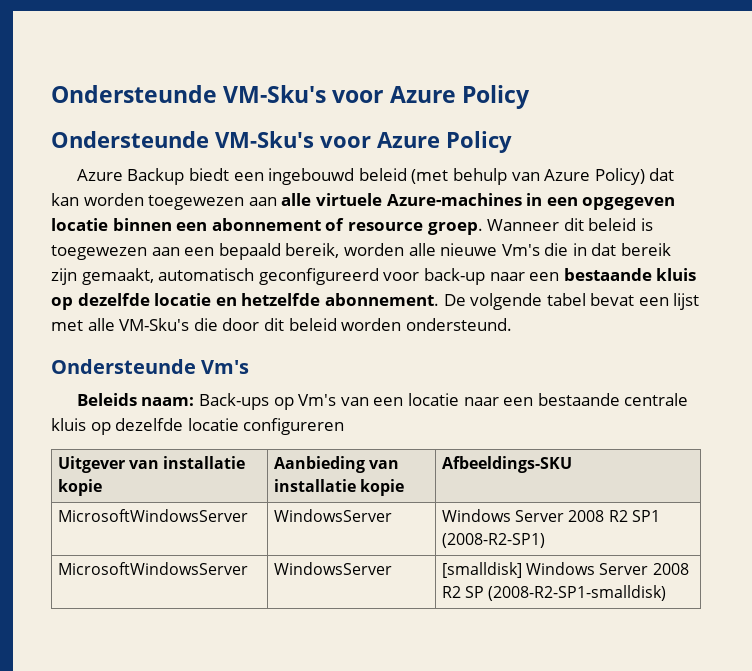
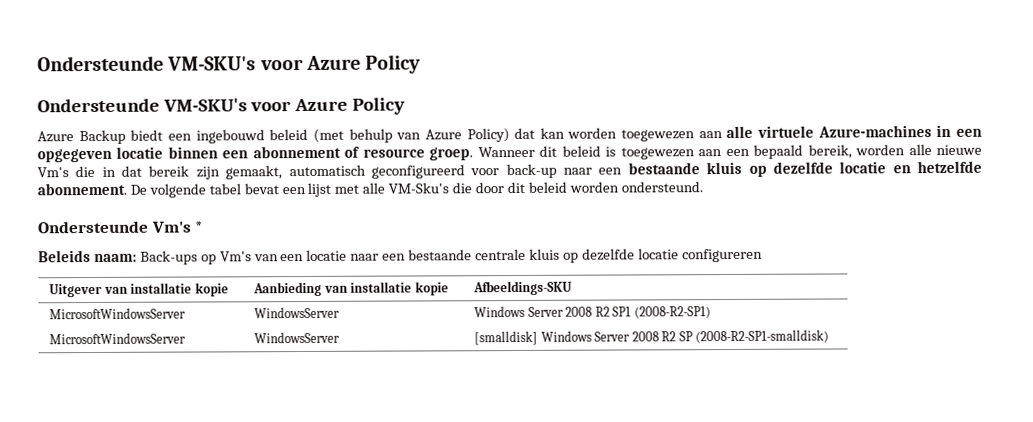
[51,85,327,103] Ondersteunde VM-Sku's -> [37,55,257,72] Ondersteunde VM-SKU's
[215,131,314,148] VM-Sku's -> [162,98,247,112] VM-SKU's
(250, 367) none -> [195,221,205,233] *

